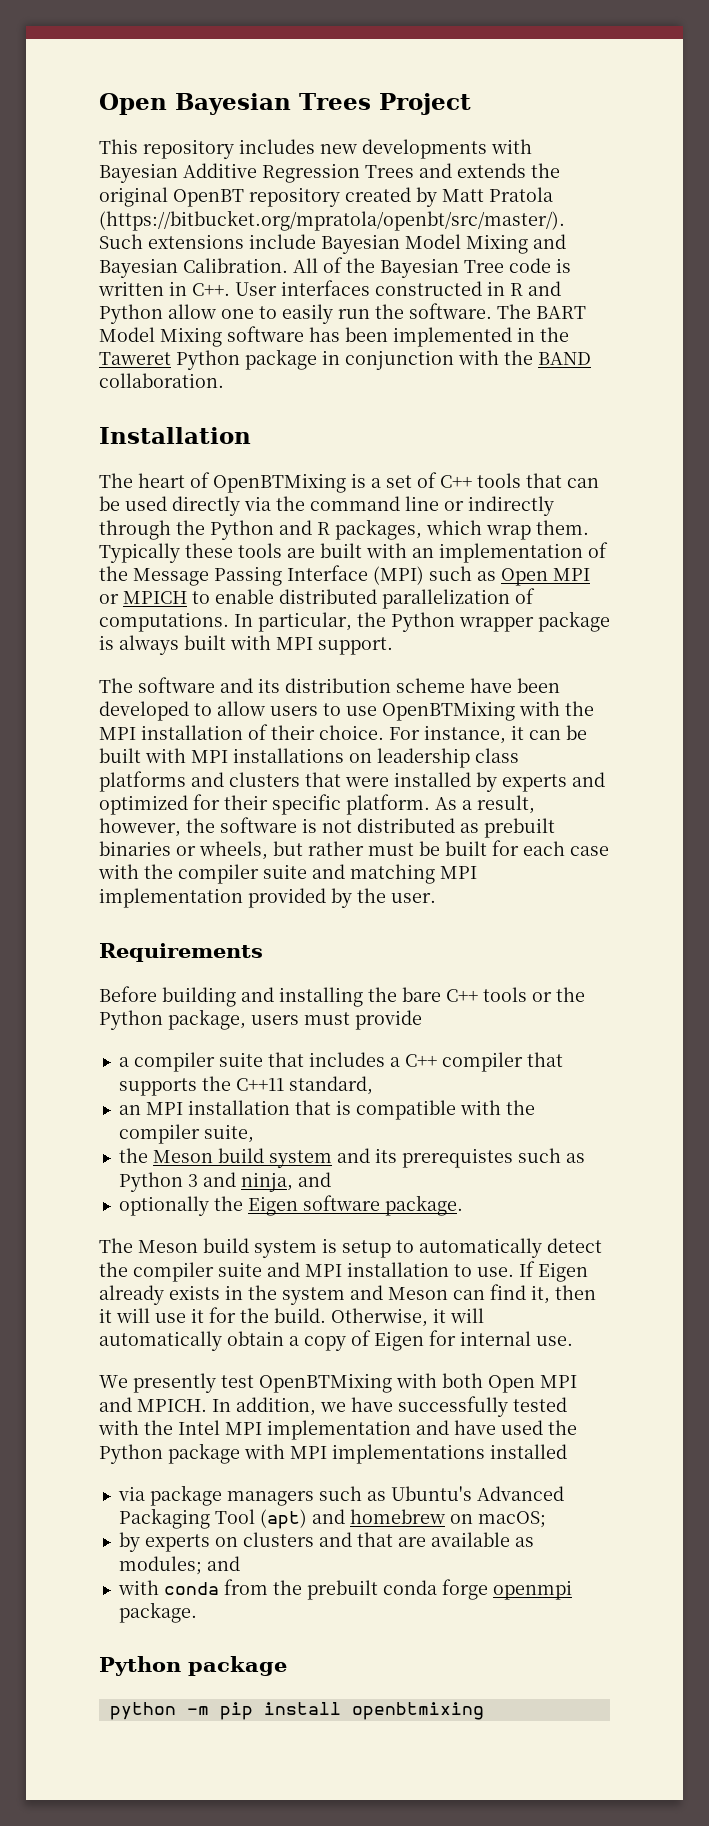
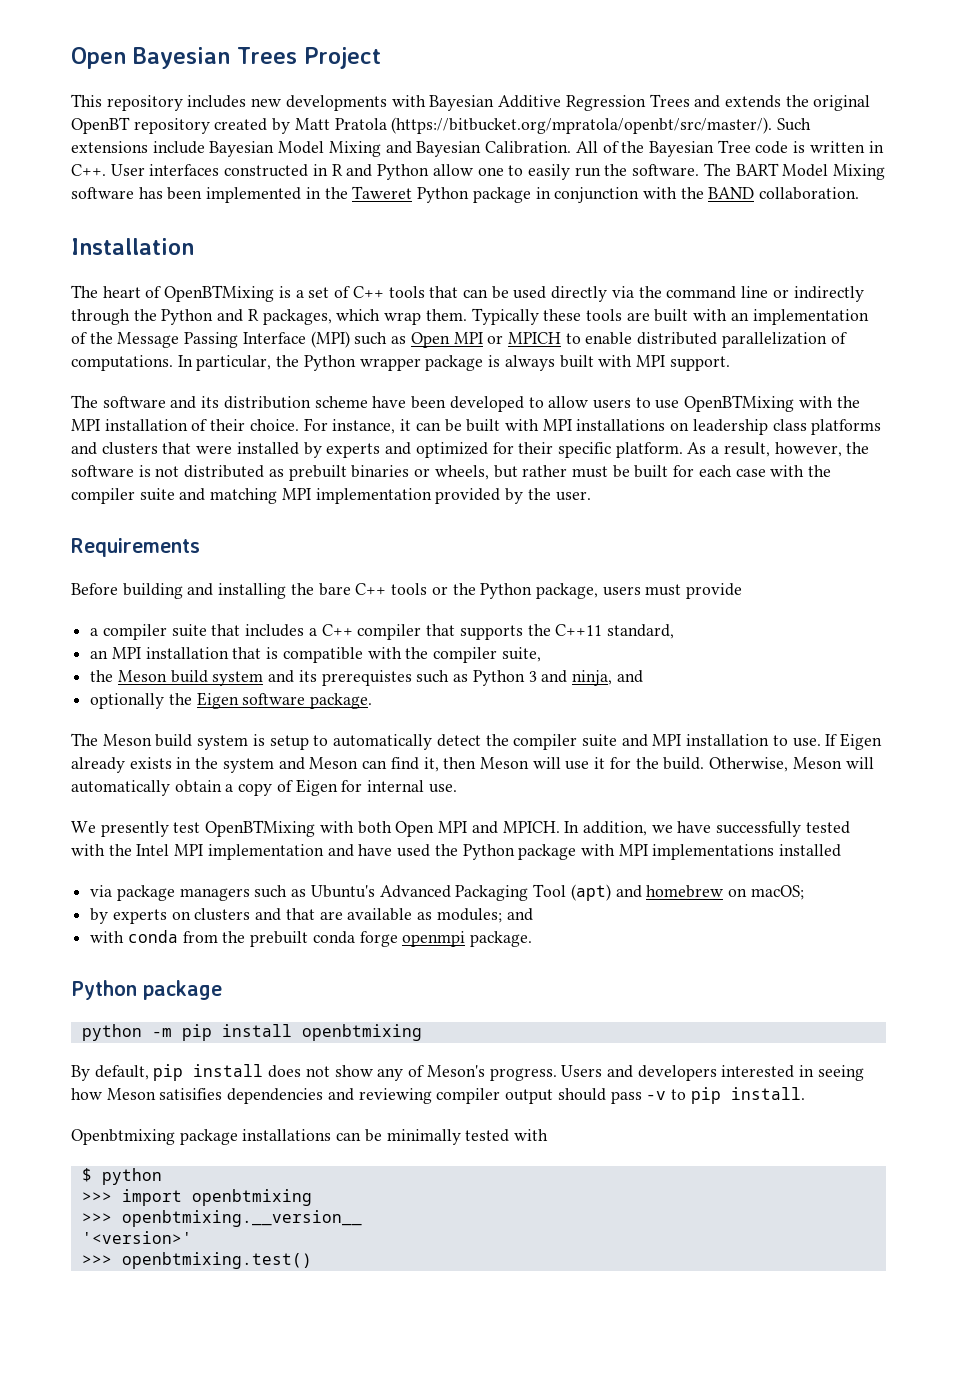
[99,1308,112,1323] it -> [479,757,529,769] Meson
[433,1308,446,1323] it -> [792,757,842,769] Meson
(484, 1711) none -> [71,1064,864,1081] [71,1087,805,1104] [71,1129,549,1145] [81,1168,162,1185] [81,1189,312,1206] [81,1210,362,1227] [81,1231,192,1244] [81,1252,312,1269] // By default, pip install does not show any of Meson's progress. Users and developers interested in seeing how Meson satisifies dependencies and reviewing compiler output should pass -v to pip install. // Openbtmixing package installations can be minimally tested with // $ python // >>> import openbtmixing // >>> openbtmixing.__version__ // '<version>' // >>> openbtmixing.test()

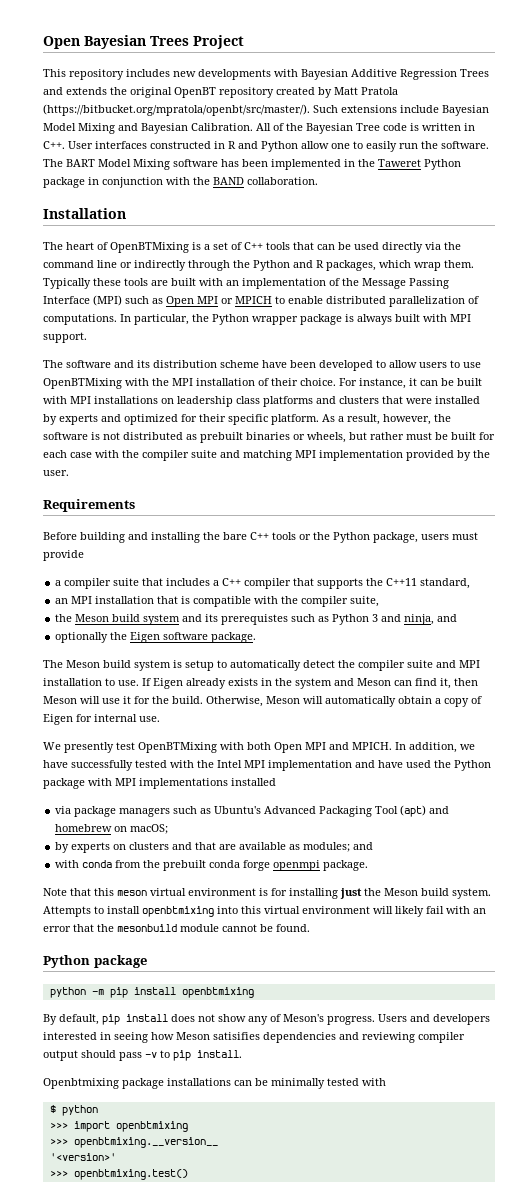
(533, 939) none -> [43,888,491,899] [43,906,486,917] [43,924,310,932] // Note that this meson virtual environment is for installing just the Meson build system. Attempts to install openbtmixing into this virtual environment will likely fail with an error that the mesonbuild module cannot be found.

